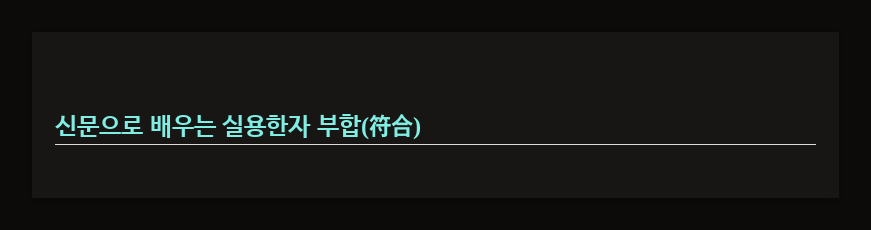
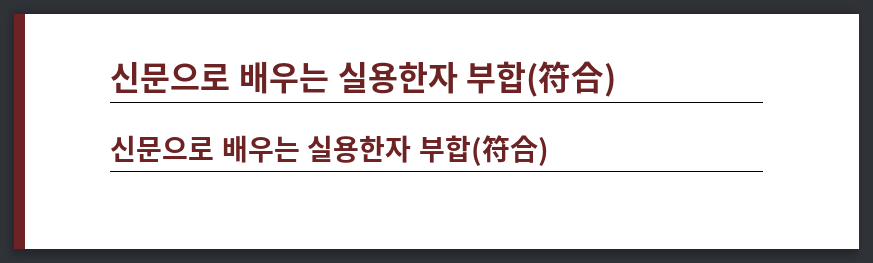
[55,114,421,140] 신문으로 배우는 실용한자 부합(符合) -> [110,61,617,97] [110,135,549,166] 신문으로 배우는 실용한자 부합(符合) // 신문으로 배우는 실용한자 부합(符合)

